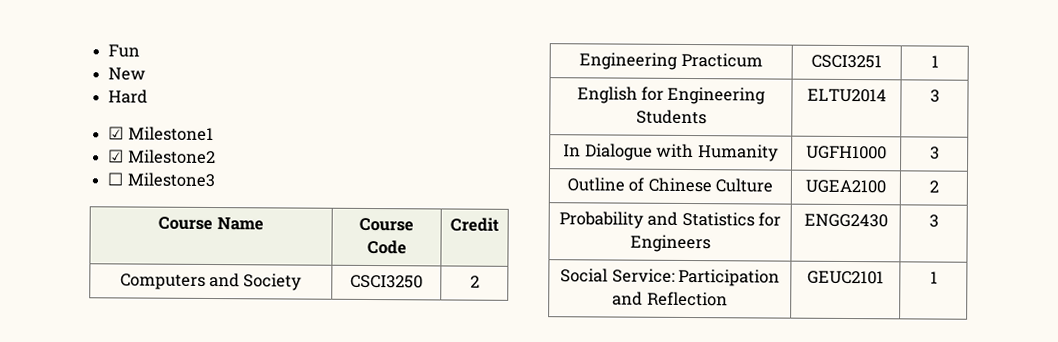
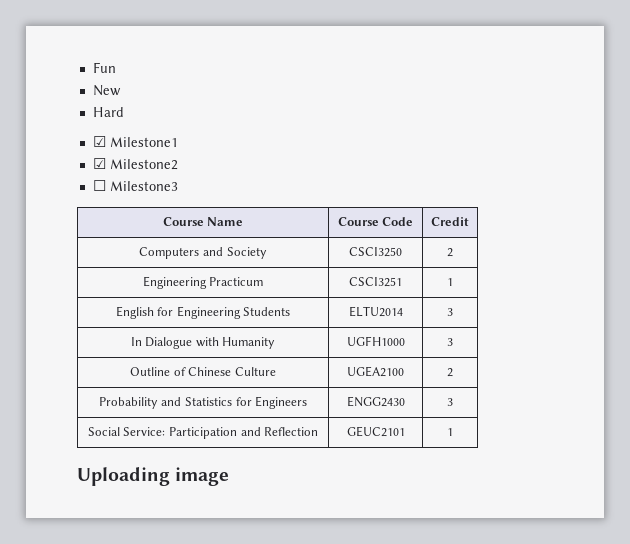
(938, 277) none -> [77,467,230,486] // Uploading image

